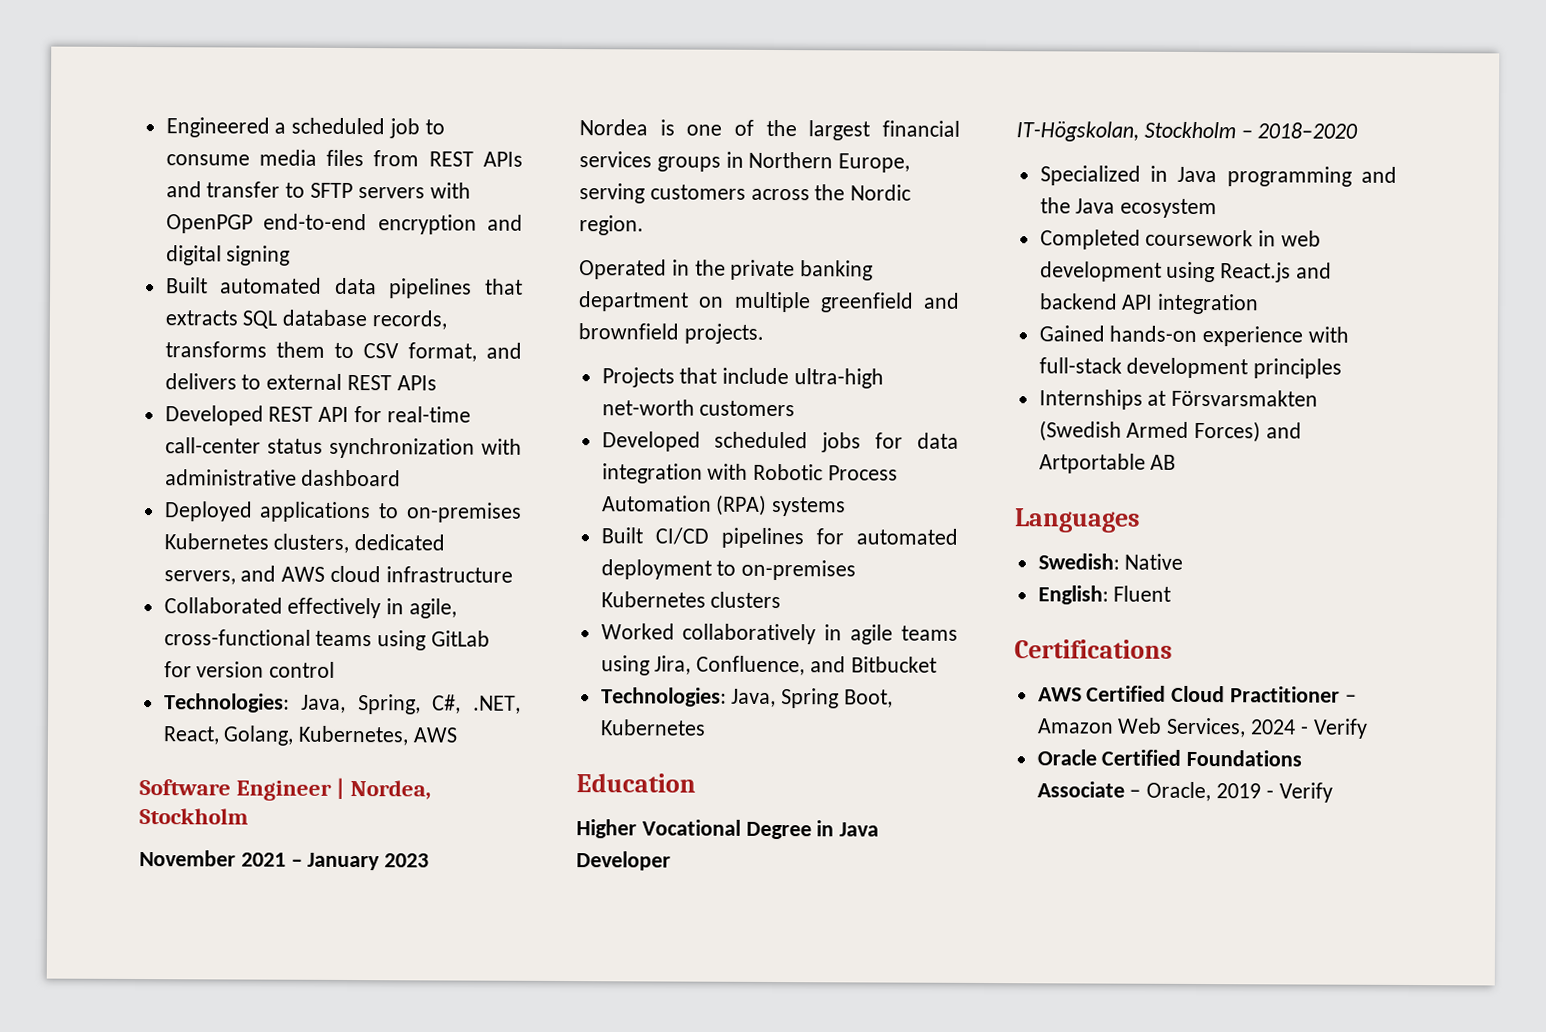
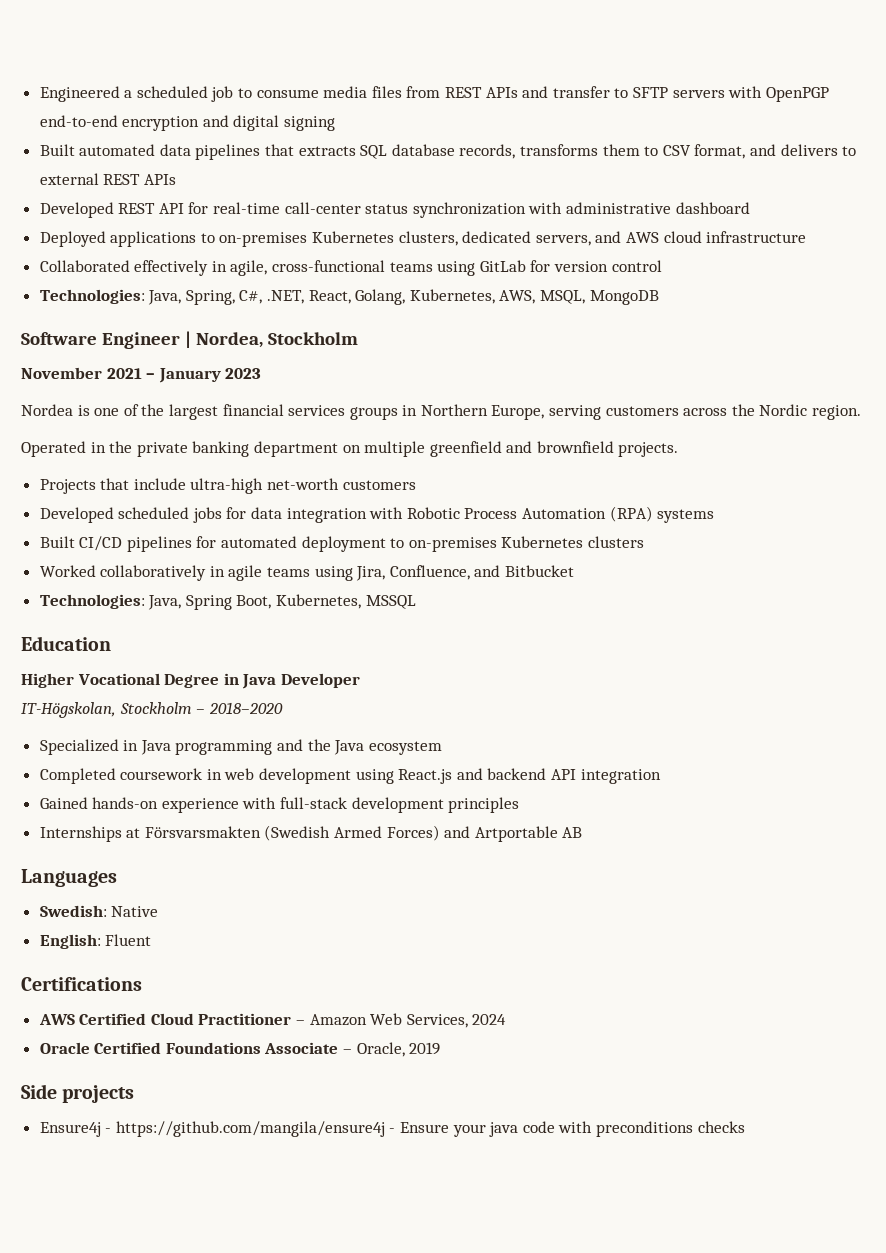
[413,727,458,743] AWS -> [499,290,659,305] AWS, MSQL, MongoDB
[599,719,706,736] Kubernetes -> [276,594,416,609] Kubernetes, MSSQL
[1299,718,1368,739] - Verify -> (507, 1019) none
[1265,782,1333,803] - Verify -> [21,1084,135,1103] [39,1121,745,1137] // Side projects // Ensure4j - https://github.com/mangila/ensure4j - Ensure your java code with preconditions checks

